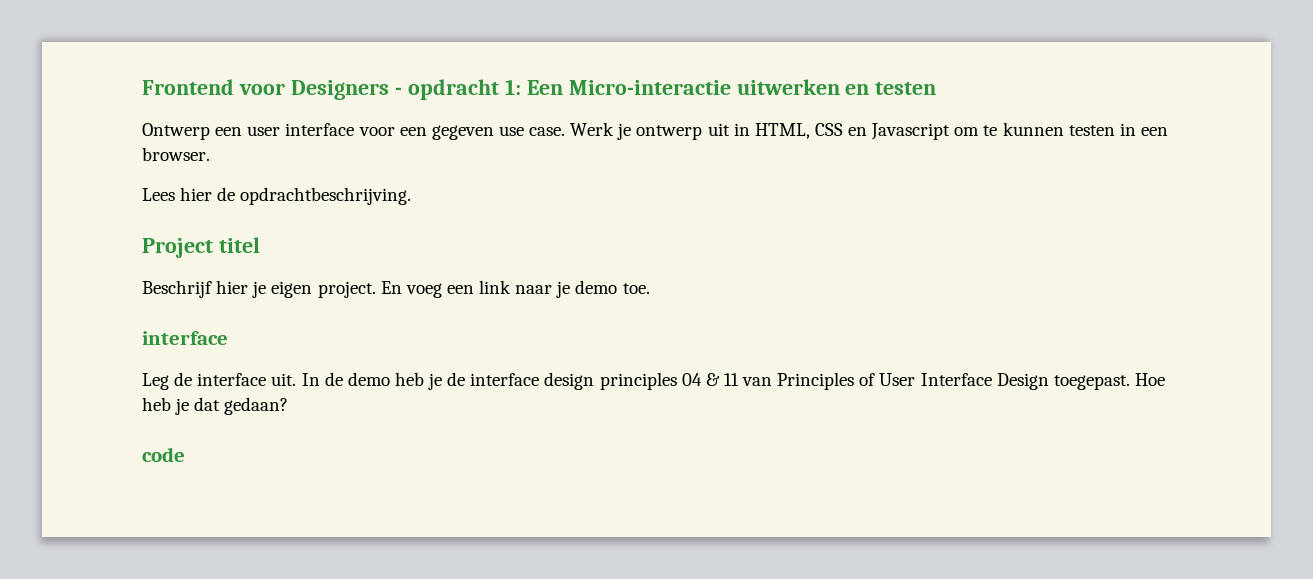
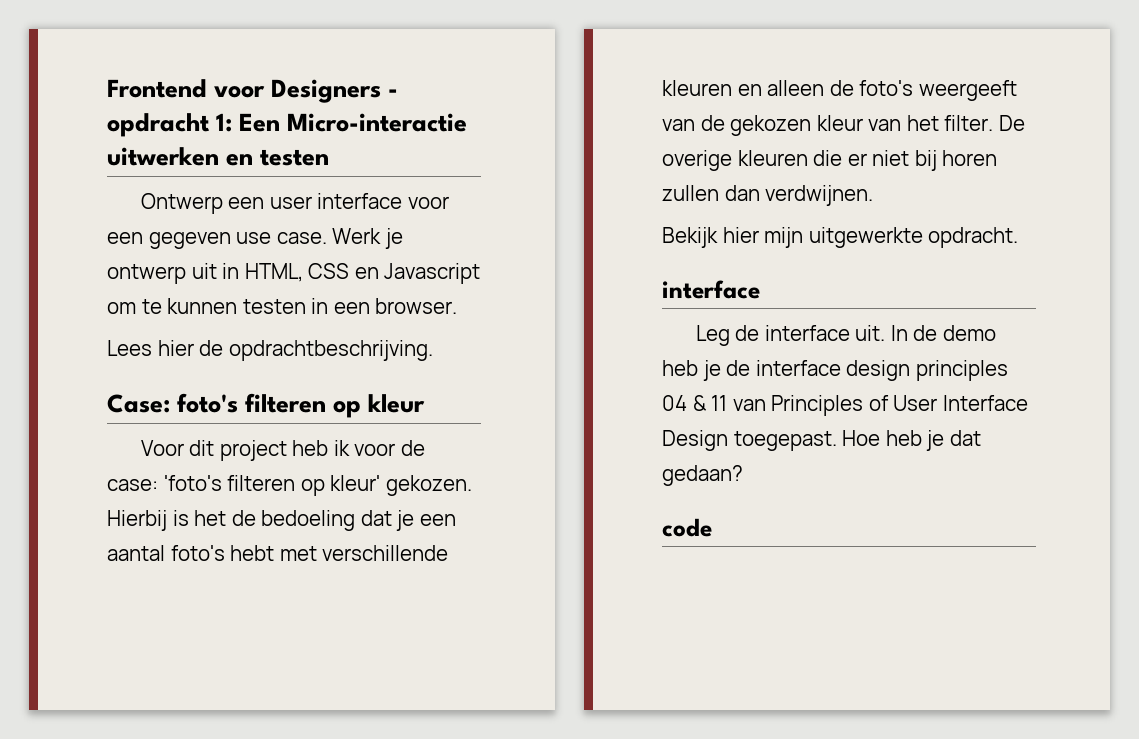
[142,237,260,258] [142,280,650,298] Project titel // Beschrijf hier je eigen project. En voeg een link naar je demo toe. -> [107,393,426,418] [140,440,425,461] [107,475,472,496] [107,510,456,531] [107,545,449,561] [662,80,1017,101] [662,115,1025,136] [662,150,998,171] [662,185,874,206] [662,227,1019,248] Case: foto's filteren op kleur // Voor dit project heb ik voor de case: 'foto's filteren op kleur' gekozen. Hierbij is het de bedoeling dat je een aantal foto's hebt met verschillende kleuren en alleen de foto's weergeeft van de gekozen kleur van het filter. De overige kleuren die er niet bij horen zullen dan verdwijnen. // Bekijk hier mijn uitgewerkte opdracht.

